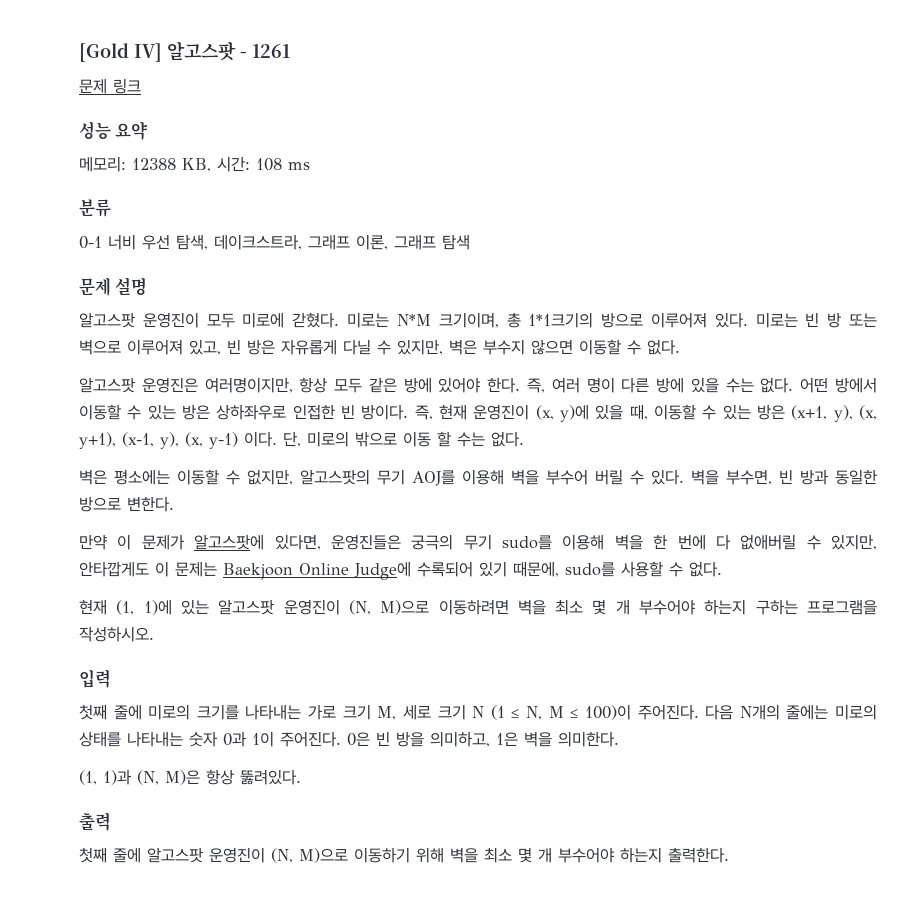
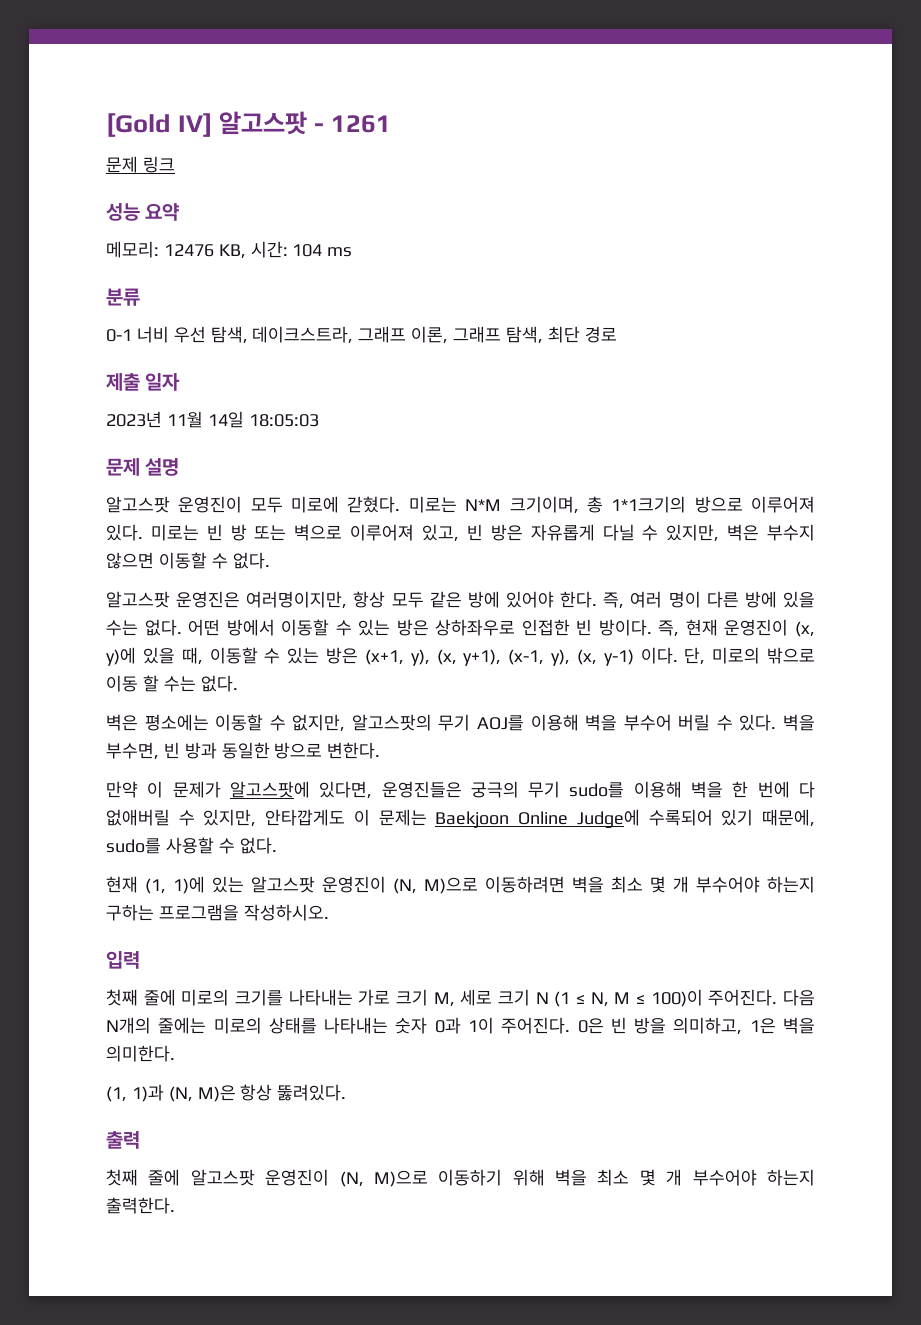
[132,158,176,170] 12388 -> [163,244,214,257] 12476
[256,158,282,171] 108 -> [292,244,323,257] 104
[442,234,470,250] 탐색 -> [505,326,617,344] [106,373,181,391] [106,411,319,428] 탐색, 최단 경로 // 제출 일자 // 2023년 11월 14일 18:05:03

